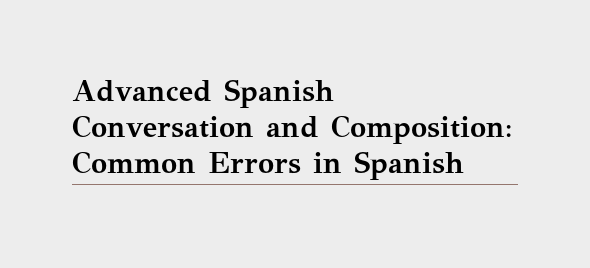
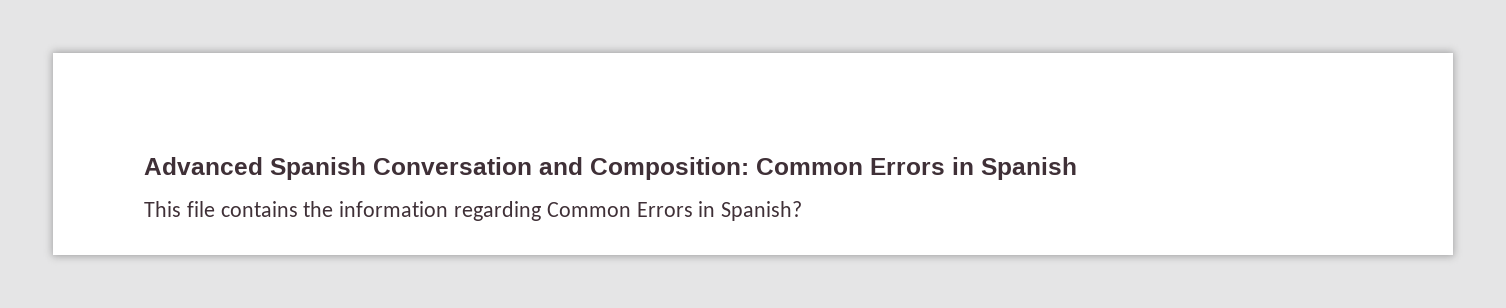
(464, 165) none -> [144,201,803,221] // This file contains the information regarding Common Errors in Spanish?

